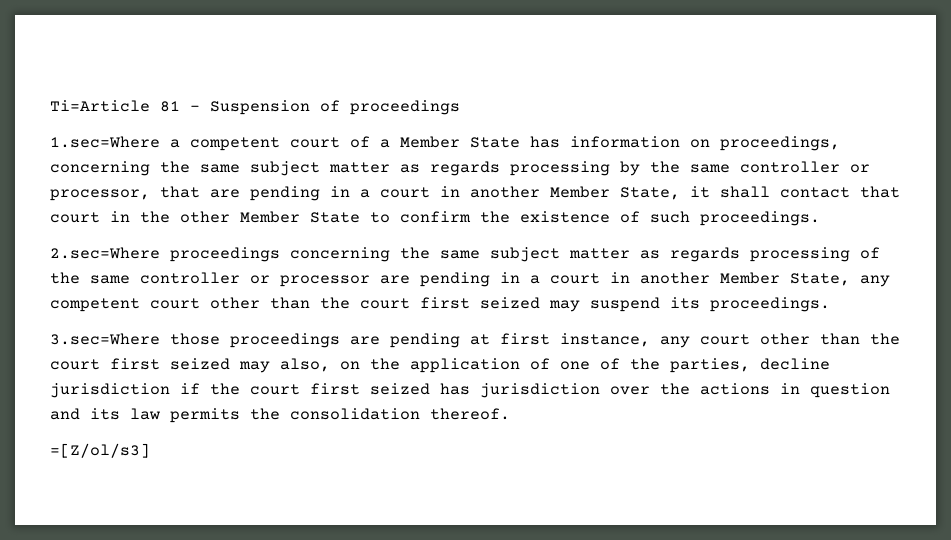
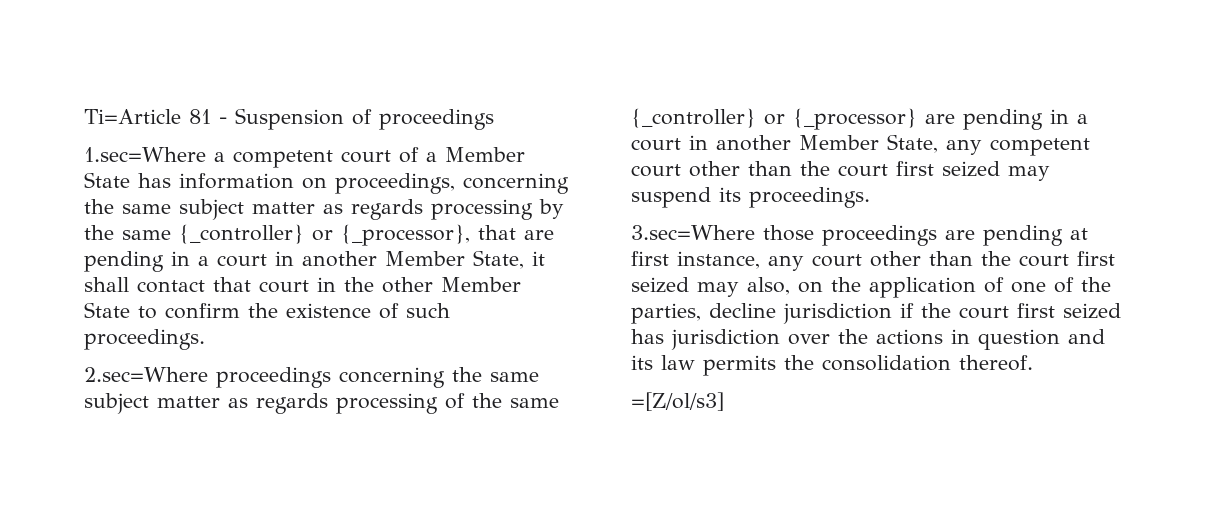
[740,161,870,173] [50,189,150,201] controller or processor, -> [179,224,470,246] {_controller} or {_processor},
[140,272,370,287] controller or processor -> [631,108,917,130] {_controller} or {_processor}

